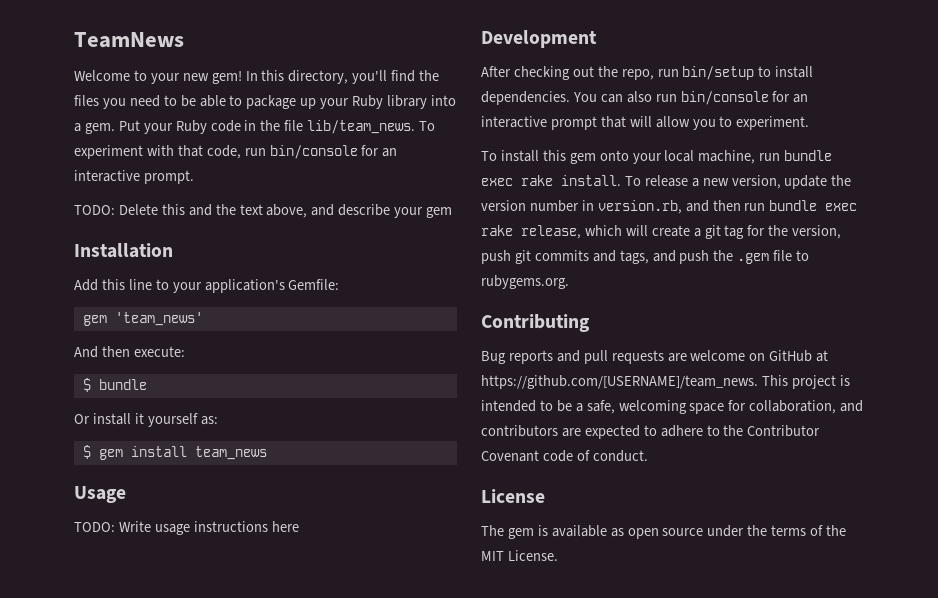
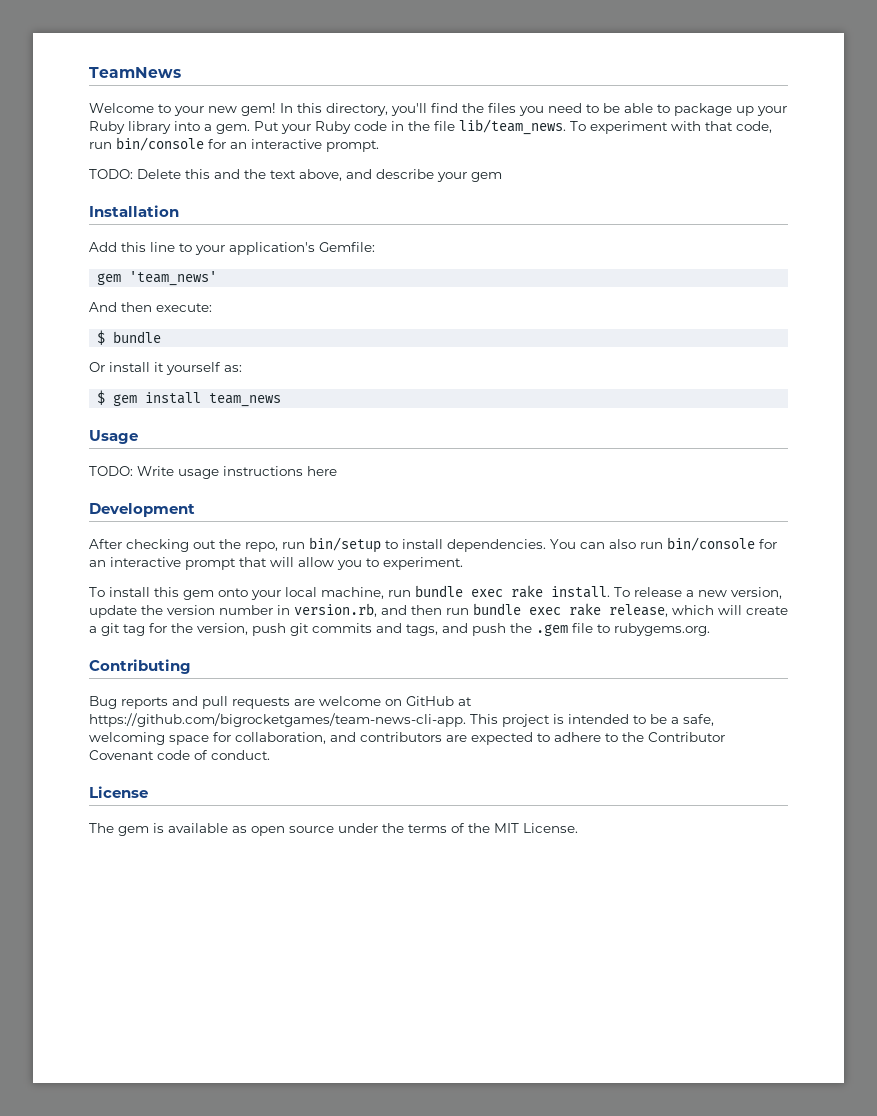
[481,375,758,389] https://github.com/[USERNAME]/team_news. -> [89,713,466,727] https://github.com/bigrocketgames/team-news-cli-app.

